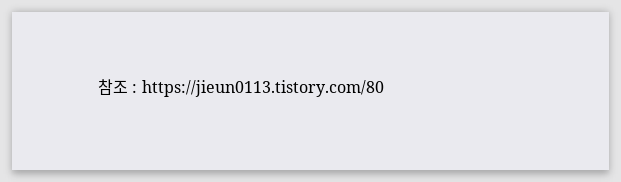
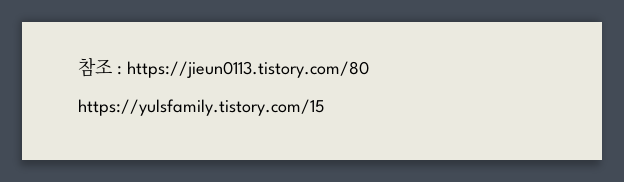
(384, 88) none -> [78,99,324,116] // https://yulsfamily.tistory.com/15

